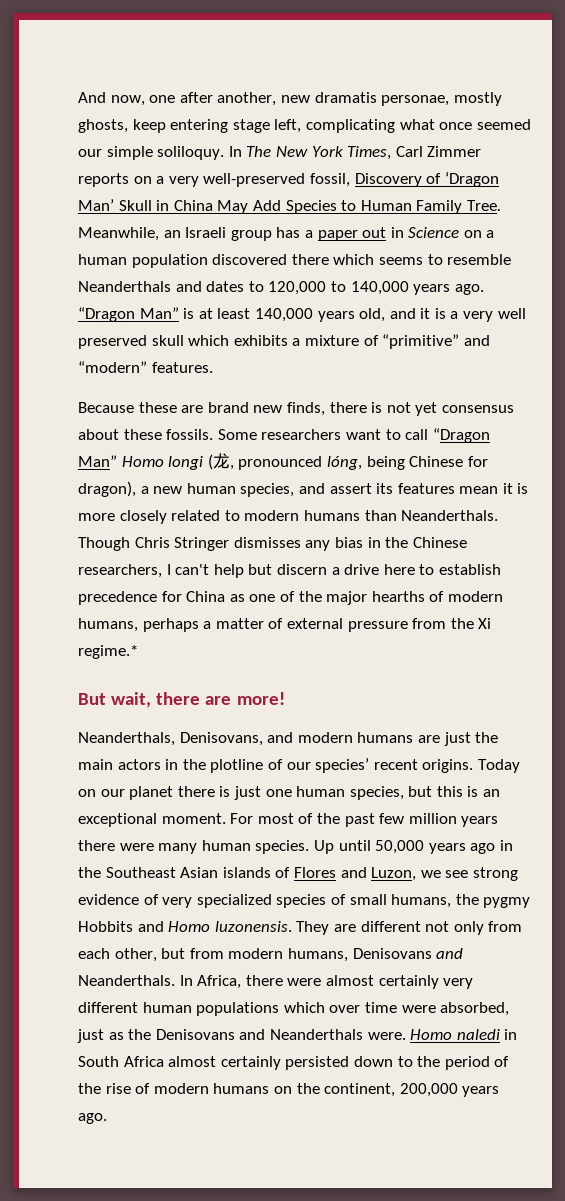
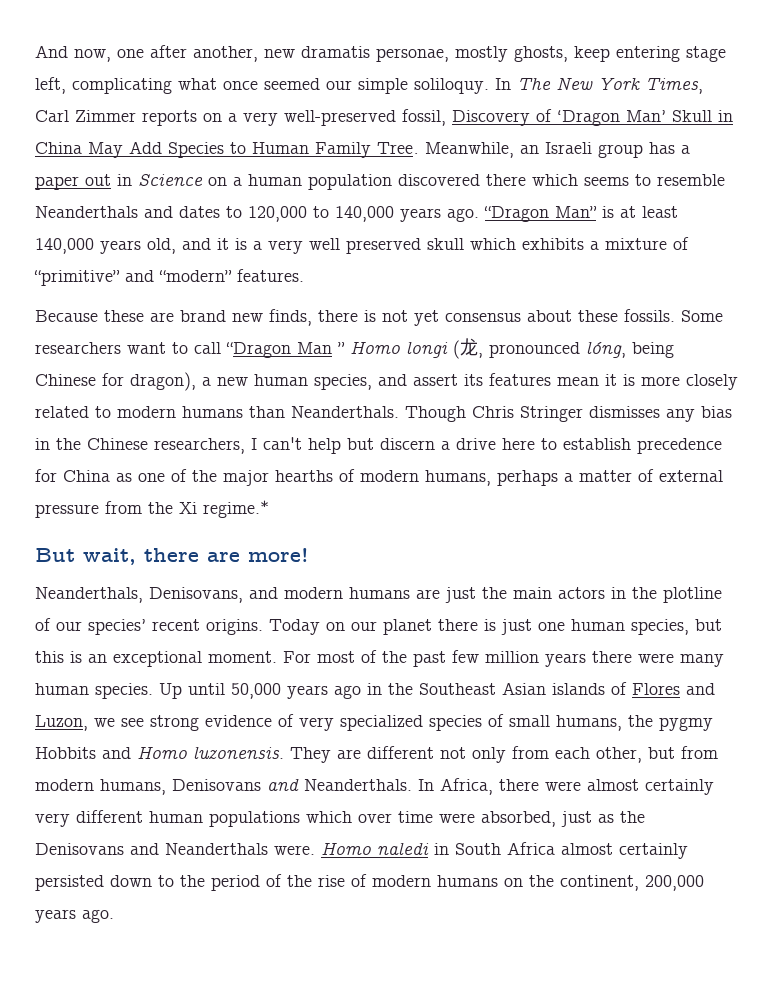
[78,455,117,467] Man” -> [297,342,345,354] Man ”

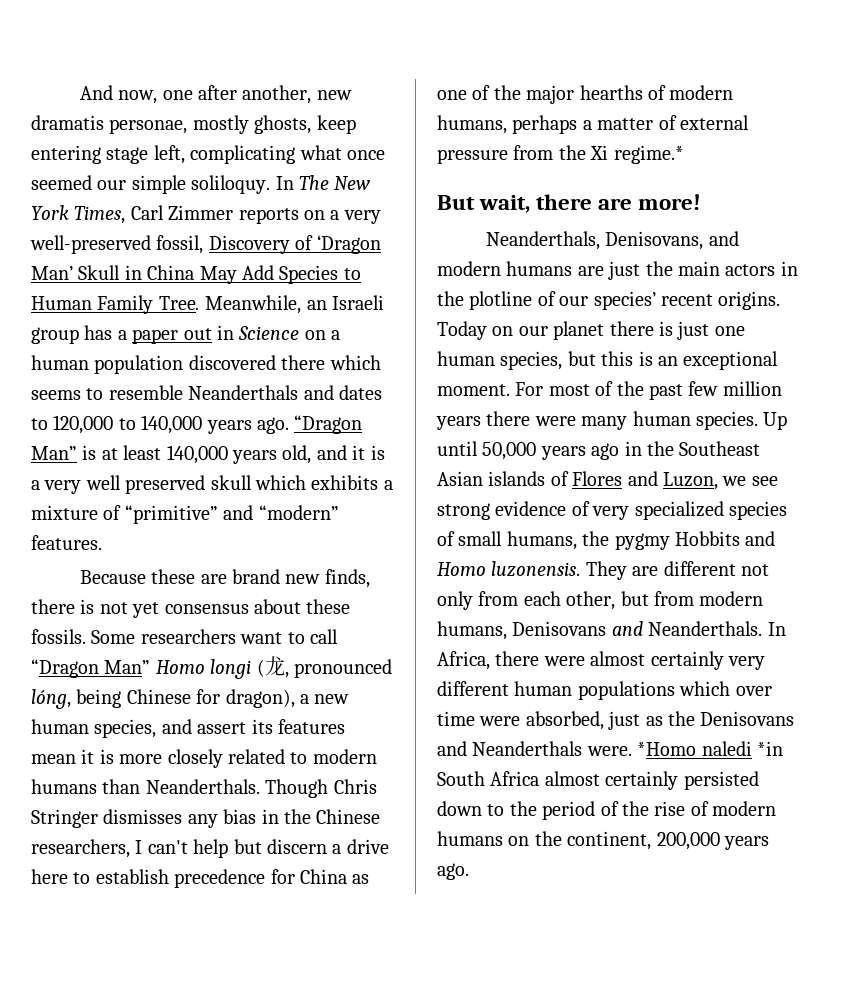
[297,342,345,354] Man ” -> [104,660,151,674] Man”
[321,842,449,855] Homo naledi in -> [637,741,783,756] *Homo naledi *in

